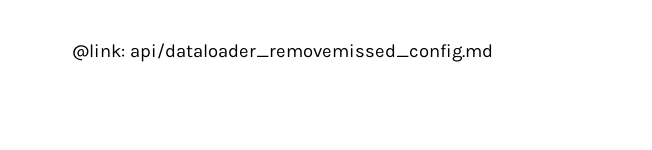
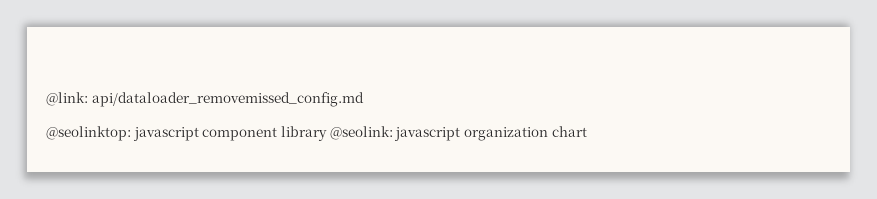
(493, 52) none -> [46,126,587,141] // @seolinktop: javascript component library @seolink: javascript organization chart

